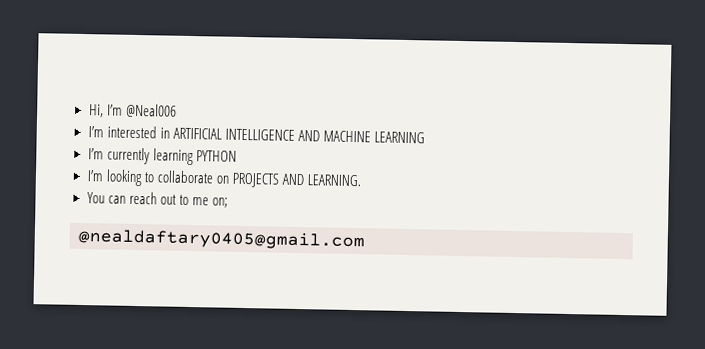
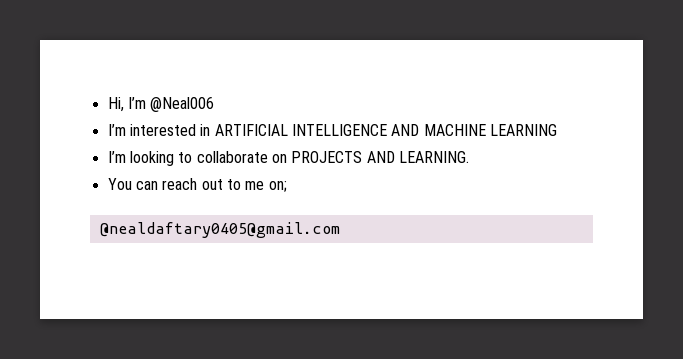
[87,147,237,166] // I’m currently learning PYTHON -> (557, 130) none

